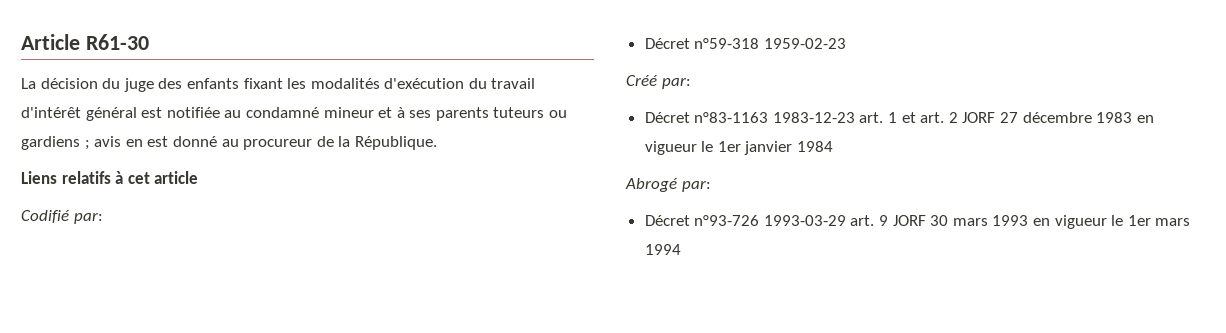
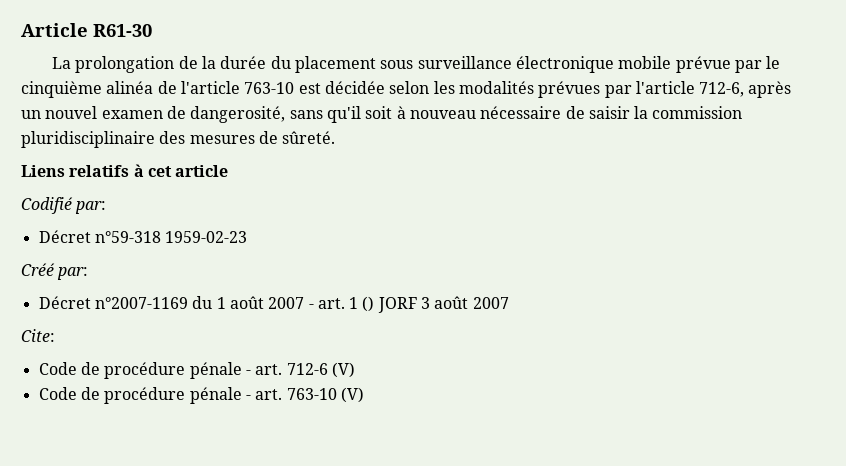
[40,78,536,92] [21,107,568,121] [21,136,437,150] décision du juge des enfants fixant les modalités d'exécution du travail d'intérêt général est notifiée au condamné mineur et à ses parents tuteurs ou gardiens ; avis en est donné au procureur de la République. -> [75,56,781,73] [21,81,792,98] [21,106,743,123] [21,131,336,148] prolongation de la durée du placement sous surveillance électronique mobile prévue par le cinquième alinéa de l'article 763-10 est décidée selon les modalités prévues par l'article 712-6, après un nouvel examen de dangerosité, sans qu'il soit à nouveau nécessaire de saisir la commission pluridisciplinaire des mesures de sûreté.
[694,112,1154,123] [644,141,834,155] [625,178,711,192] [644,215,1191,229] [644,244,681,255] n°83-1163 1983-12-23 art. 1 et art. 2 JORF 27 décembre 1983 en vigueur le 1er janvier 1984 // Abrogé par: // Décret n°93-726 1993-03-29 art. 9 JORF 30 mars 1993 en vigueur le 1er mars 1994 -> [94,296,509,313] [21,329,55,342] [38,362,355,379] [38,387,364,404] n°2007-1169 du 1 août 2007 - art. 1 () JORF 3 août 2007 // Cite: // Code de procédure pénale - art. 712-6 (V) // Code de procédure pénale - art. 763-10 (V)

